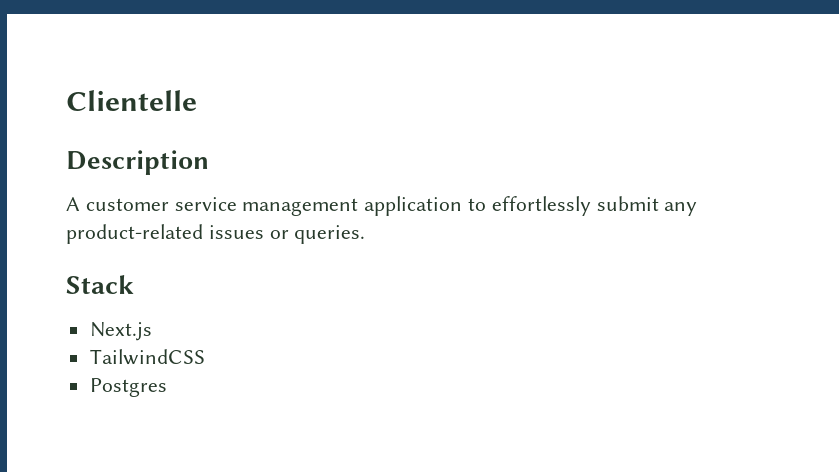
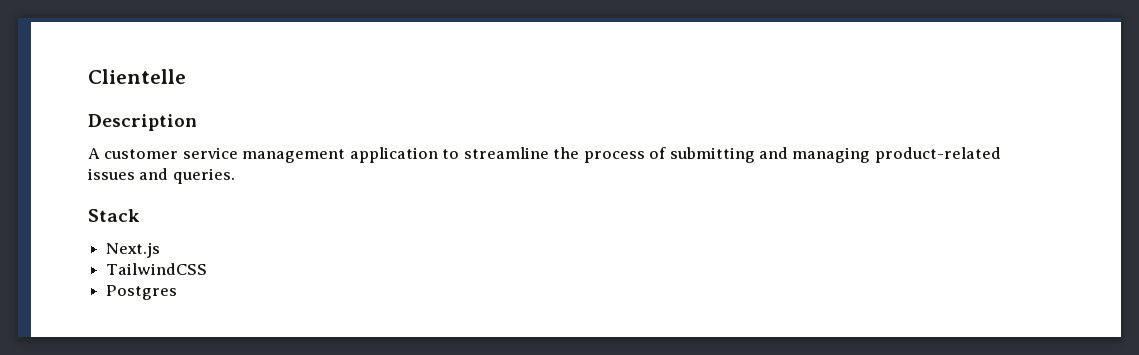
[491,196,698,216] effortlessly submit any -> [463,147,871,163] streamline the process of submitting and managing
[269,230,289,239] or -> [139,168,169,180] and

